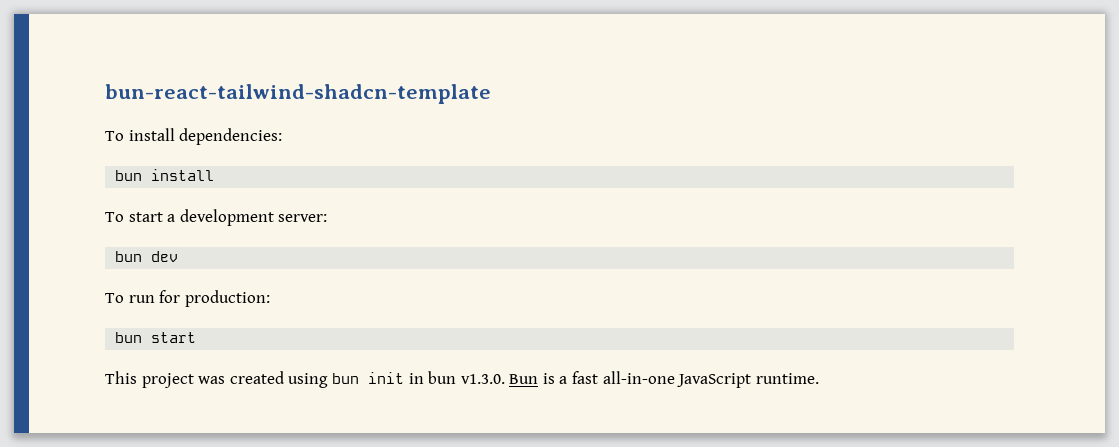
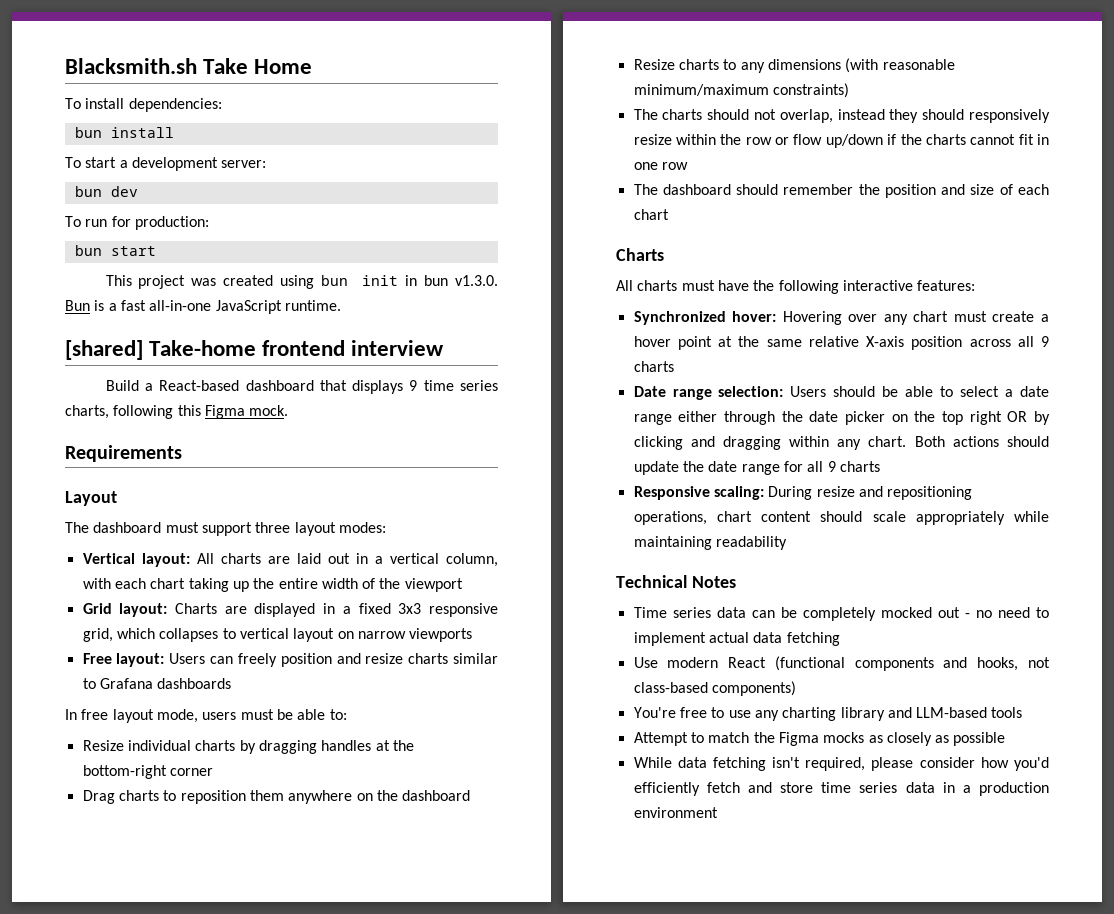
[105,84,491,104] bun-react-tailwind-shadcn-template -> [65,58,313,74] Blacksmith.sh Take Home
(819, 378) none -> [65,340,445,360] [105,380,498,394] [65,405,289,419] [65,445,182,462] [65,491,117,506] [65,522,386,536] [82,553,499,567] [82,578,463,592] [82,603,498,617] [82,628,473,642] [82,653,498,667] [82,678,232,689] [65,709,347,723] [82,740,414,754] [82,765,213,779] [82,790,471,804] [633,58,955,73] [633,83,849,98] [633,109,1050,123] [633,134,1049,148] [633,162,688,170] [633,184,1049,198] [633,209,669,220] [616,248,664,261] [616,280,976,294] [633,311,1049,325] [633,336,1049,350] [633,361,674,372] [633,386,1049,400] [633,411,1050,425] [633,436,1049,450] [633,461,880,475] [633,486,973,500] [633,511,1049,525] [633,536,787,550] [616,575,736,588] [633,607,1049,621] [633,632,840,646] [633,656,1050,671] [633,681,796,696] [633,707,1023,721] [633,732,1006,746] [633,757,1049,771] [633,782,1049,796] [633,807,718,818] // [shared] Take-home frontend interview // Build a React-based dashboard that displays 9 time series charts, following this Figma mock. // Requirements // Layout // The dashboard must support three layout modes: // Vertical layout: All charts are laid out in a vertical column, with each chart taking up the entire width of the viewport // Grid layout: Charts are displayed in a fixed 3x3 responsive grid, which collapses to vertical layout on narrow viewports // Free layout: Users can freely position and resize charts similar to Grafana dashboards // In free layout mode, users must be able to: // Resize individual charts by dragging handles at the bottom-right corner // Drag charts to reposition them anywhere on the dashboard // Resize charts to any dimensions (with reasonable minimum/maximum constraints) // The charts should not overlap, instead they should responsively resize within the row or flow up/down if the charts cannot fit in one row // The dashboard should remember the position and size of each chart // Charts // All charts must have the following interactive features: // Synchronized hover: Hovering over any chart must create a hover point at the same relative X-axis position across all 9 charts // Date range selection: Users should be able to select a date range either through the date picker on the top right OR by clicking and dragging within any chart. Both actions should update the date range for all 9 charts // Responsive scaling: During resize and repositioning operations, chart content should scale appropriately while maintaining readability // Technical Notes // Time series data can be completely mocked out - no need to implement actual data fetching // Use modern React (functional components and hooks, not class-based components) // You're free to use any charting library and LLM-based tools // Attempt to match the Figma mocks as closely as possible // While data fetching isn't required, please consider how you'd efficiently fetch and store time series data in a production environment

